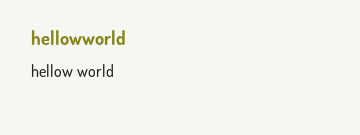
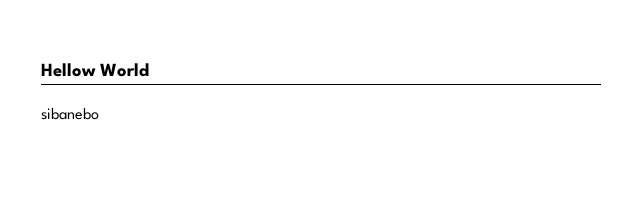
[31,30,126,45] [31,64,115,77] hellowworld // hellow world -> [41,63,149,77] [41,108,99,120] Hellow World // sibanebo

